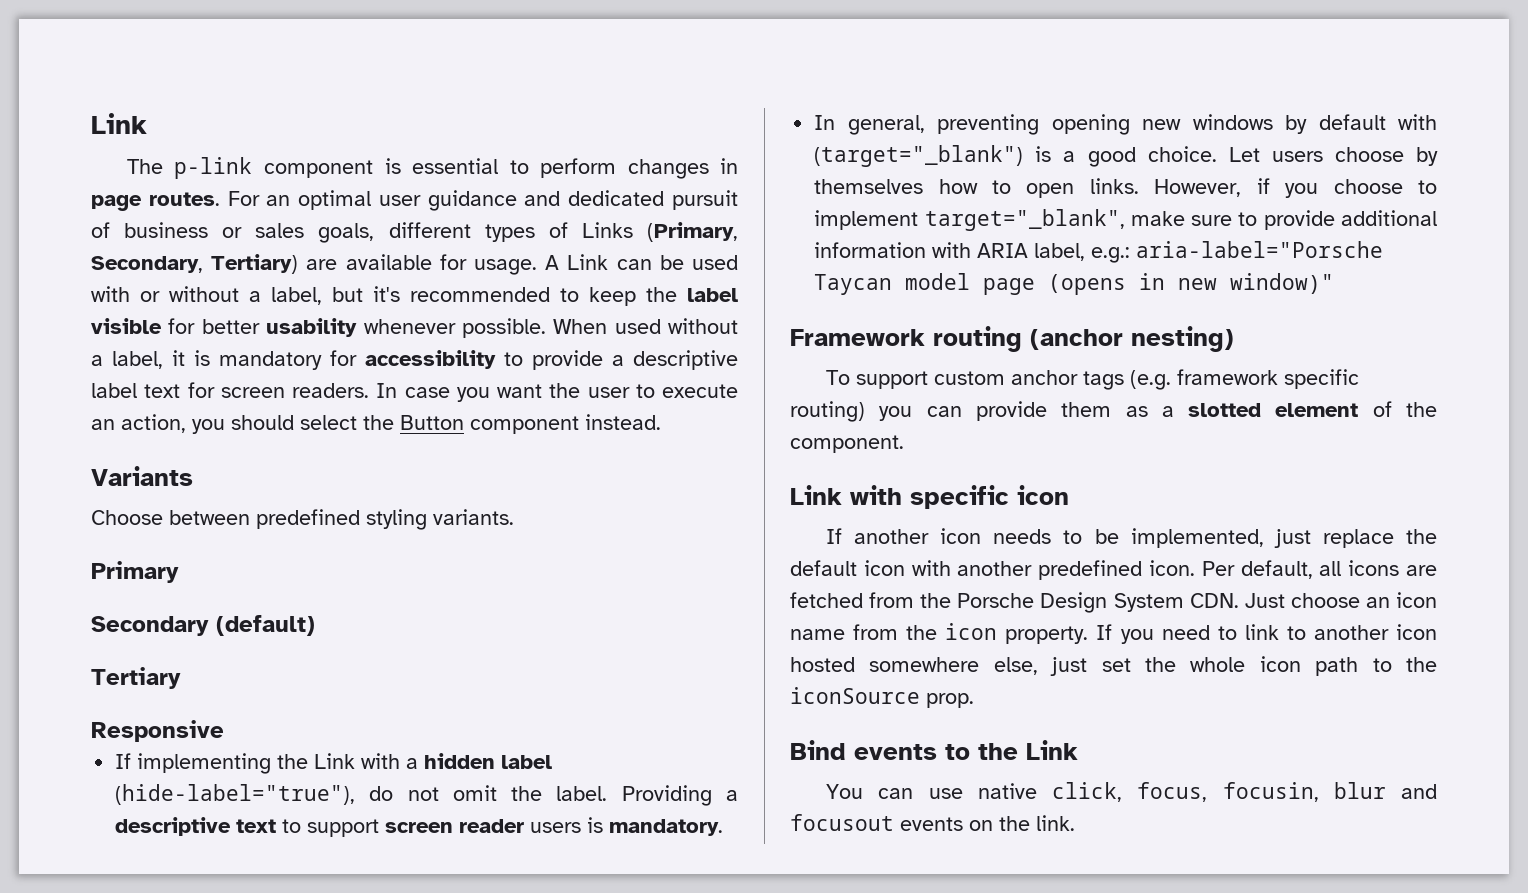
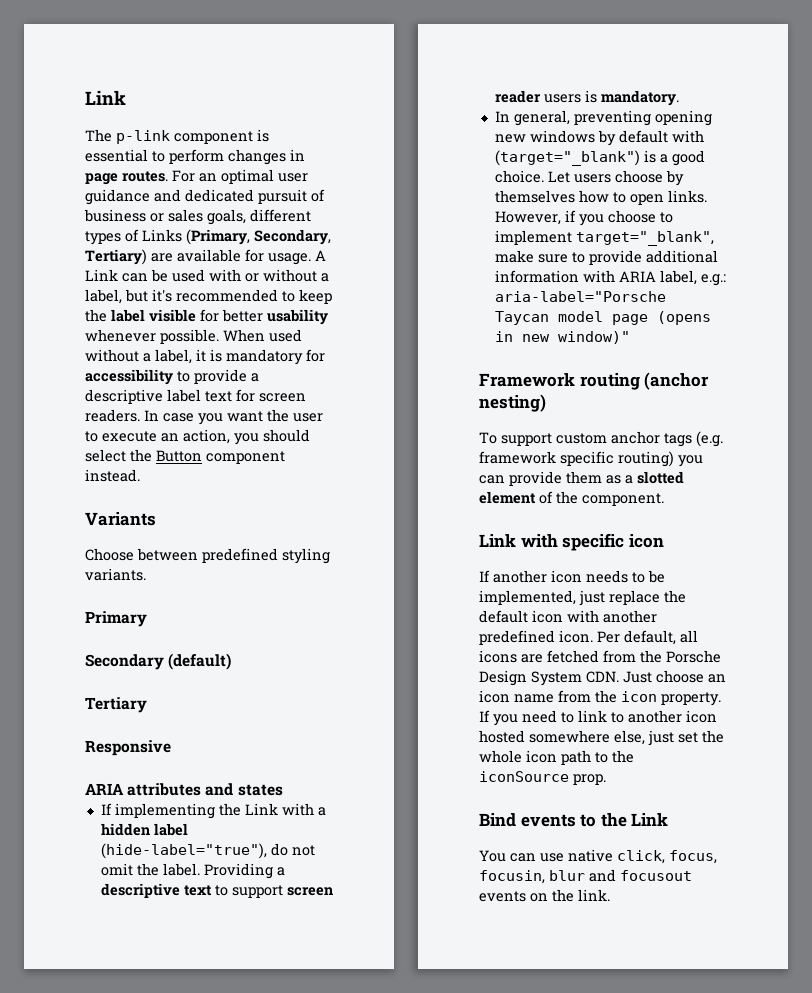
(224, 731) none -> [85,783,283,796] // ARIA attributes and states

